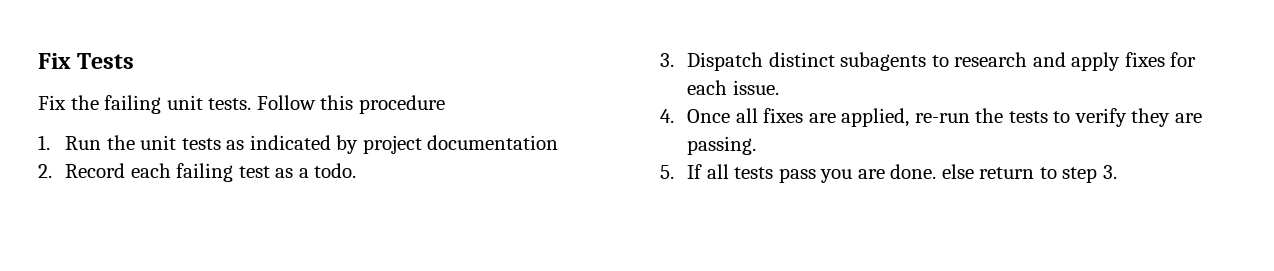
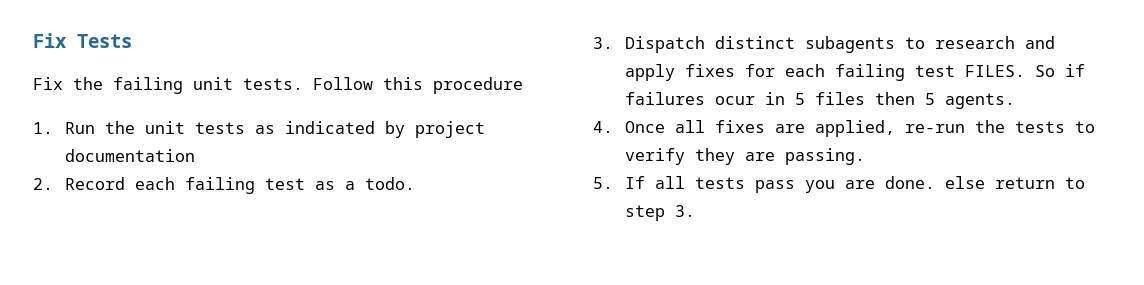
[732,80,779,95] issue. -> [835,64,1086,81] [625,92,1016,109] failing test FILES. So if failures ocur in 5 files then 5 agents.

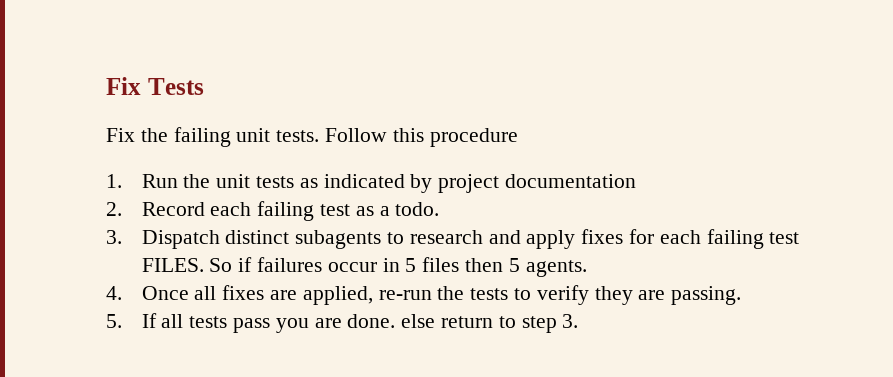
[715,96,756,105] ocur -> [327,262,377,272] occur

